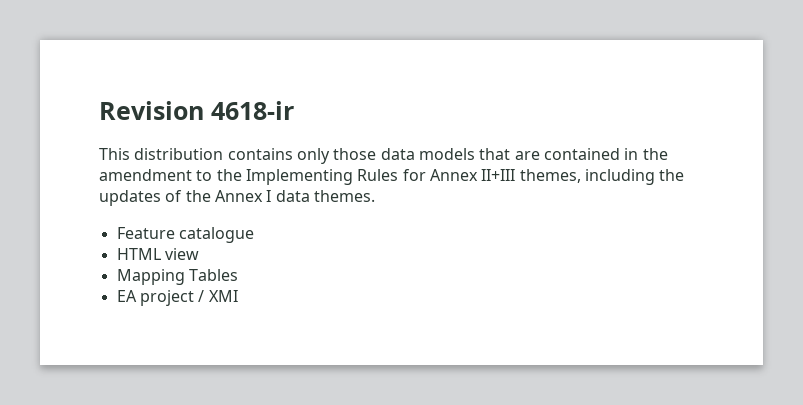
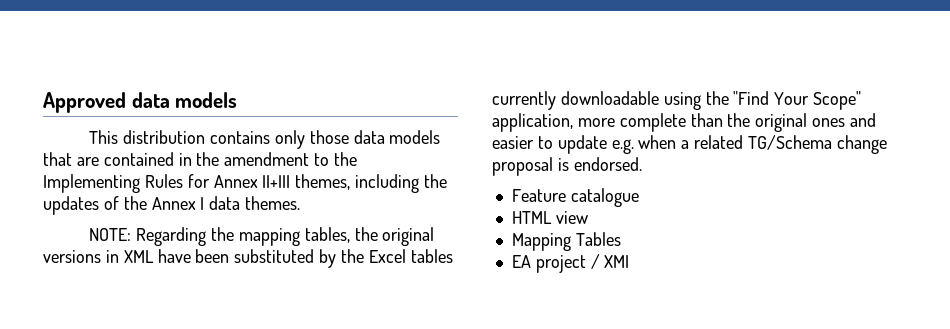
[99,101,294,120] Revision 4618-ir -> [43,92,238,113] Approved data models
(375, 196) none -> [89,227,435,246] [43,249,453,268] [492,91,862,110] [492,113,877,132] [492,135,887,154] [492,157,642,176] // NOTE: Regarding the mapping tables, the original versions in XML have been substituted by the Excel tables currently downloadable using the "Find Your Scope" application, more complete than the original ones and easier to update e.g. when a related TG/Schema change proposal is endorsed.

